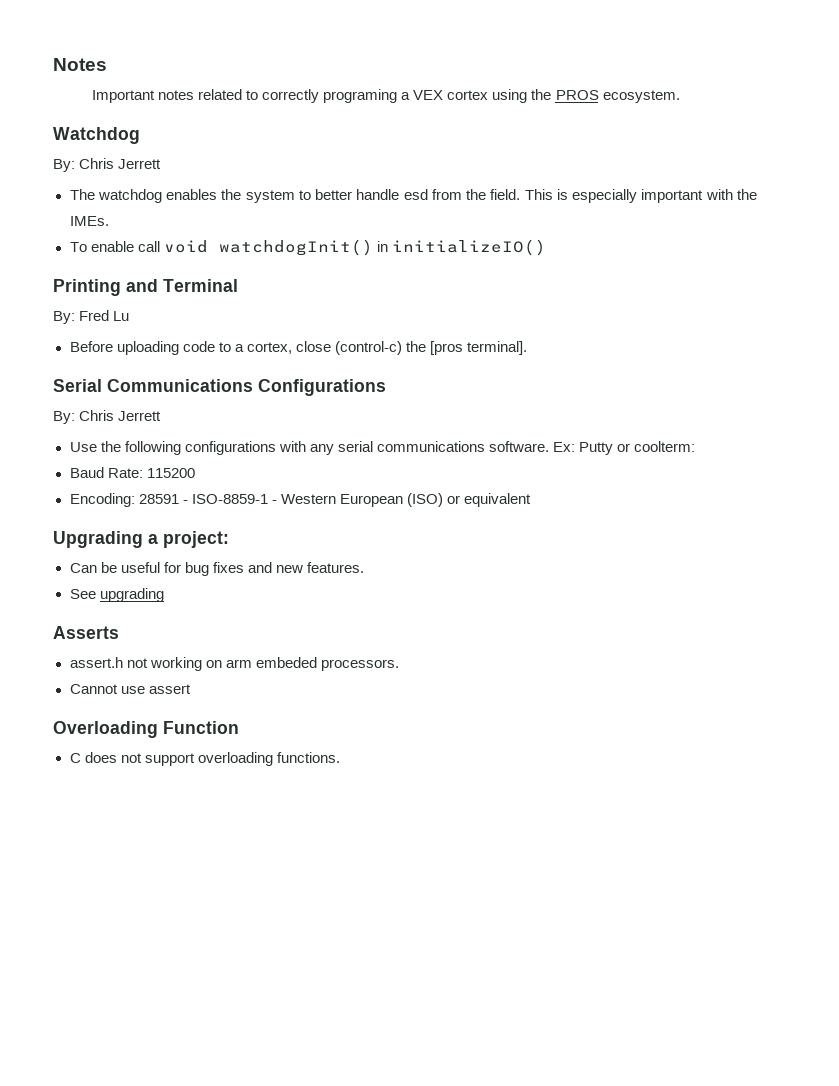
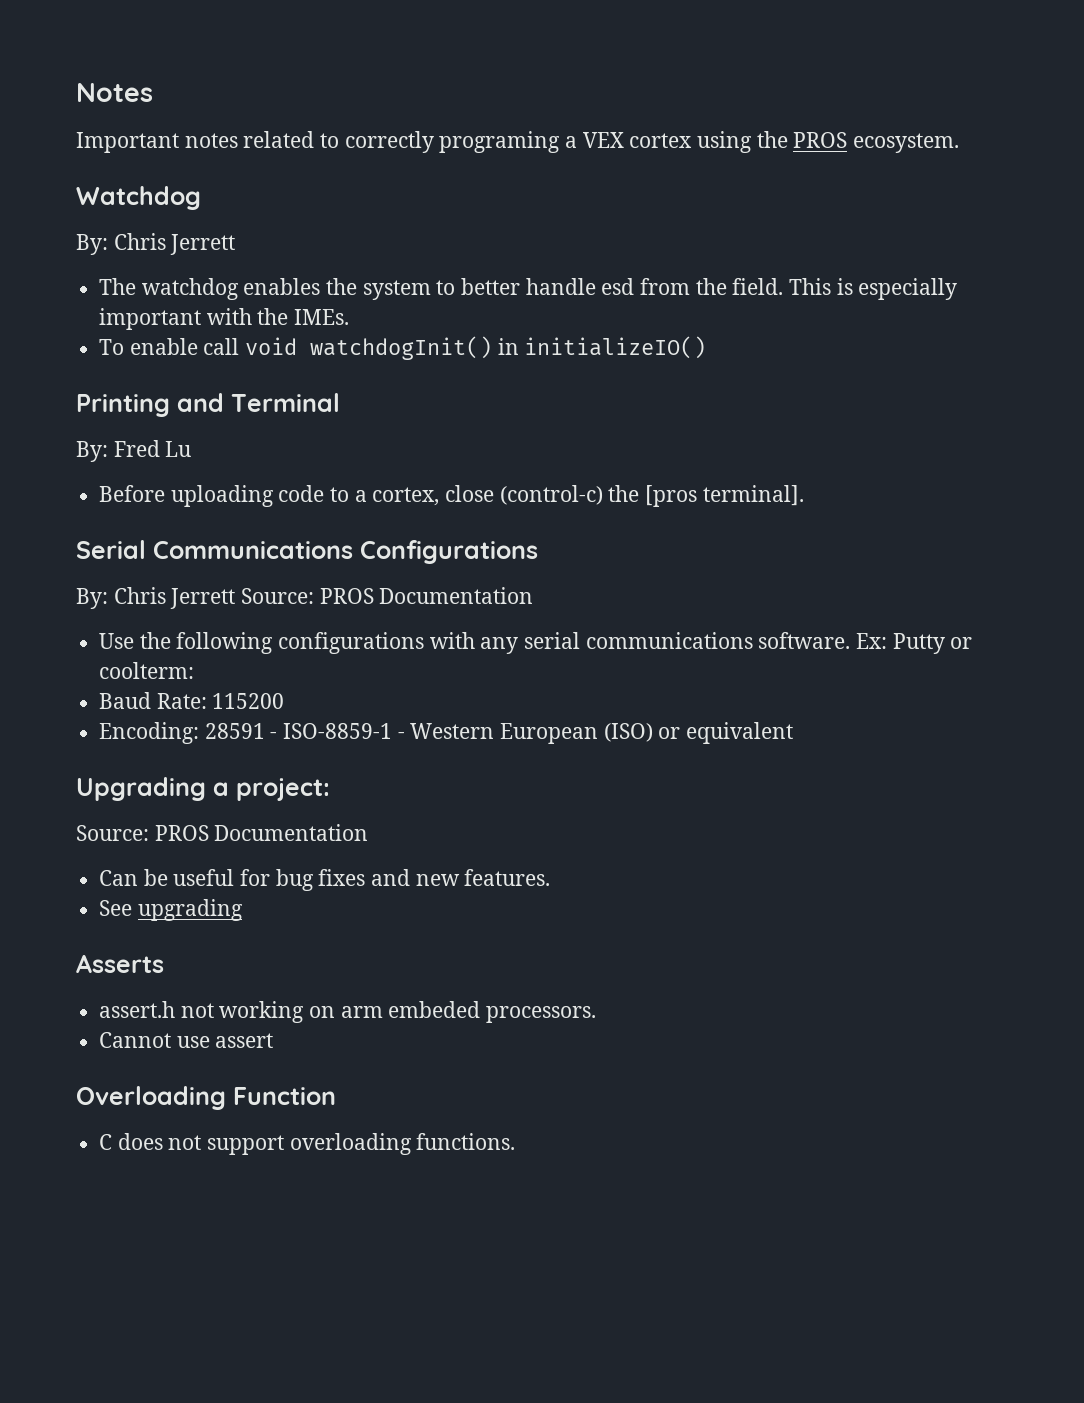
(162, 416) none -> [241,587,534,604] Source: PROS Documentation
(229, 539) none -> [76,824,369,841] // Source: PROS Documentation

